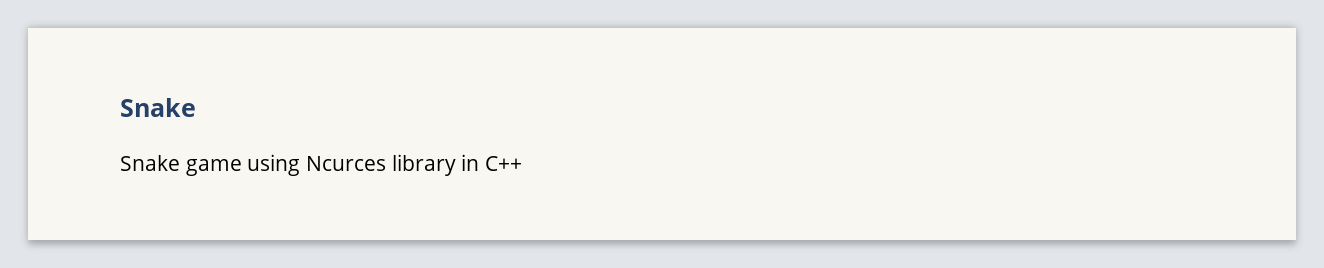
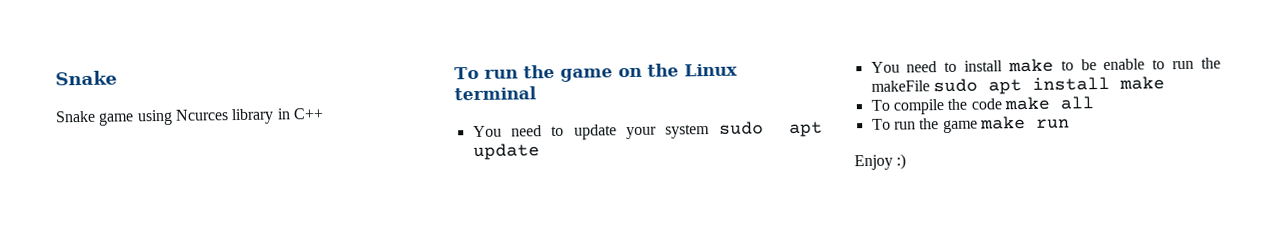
(523, 163) none -> [454,63,738,82] [454,86,537,101] [472,121,823,140] [472,143,540,161] [870,57,1221,73] [870,76,1165,95] [870,96,1094,115] [871,115,1070,134] [854,153,907,171] // To run the game on the Linux terminal // You need to update your system sudo apt update // You need to install make to be enable to run the makeFile sudo apt install make // To compile the code make all // To run the game make run // Enjoy :)

